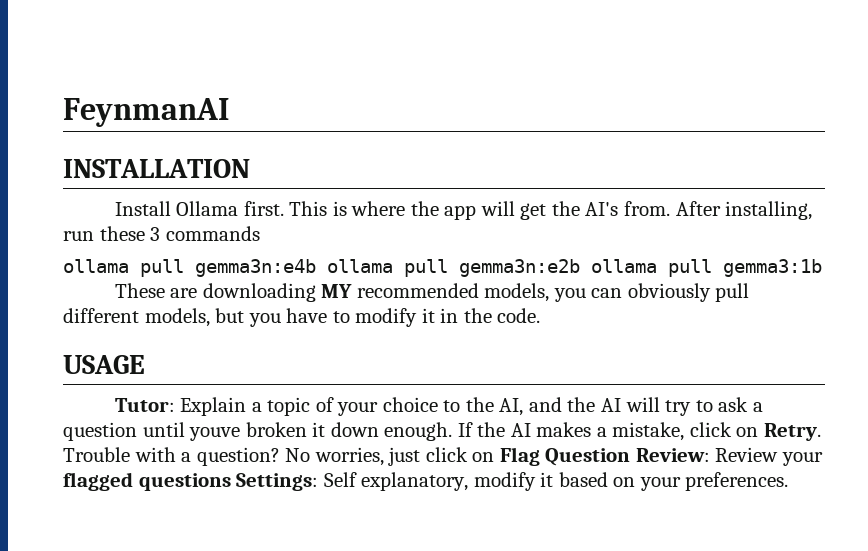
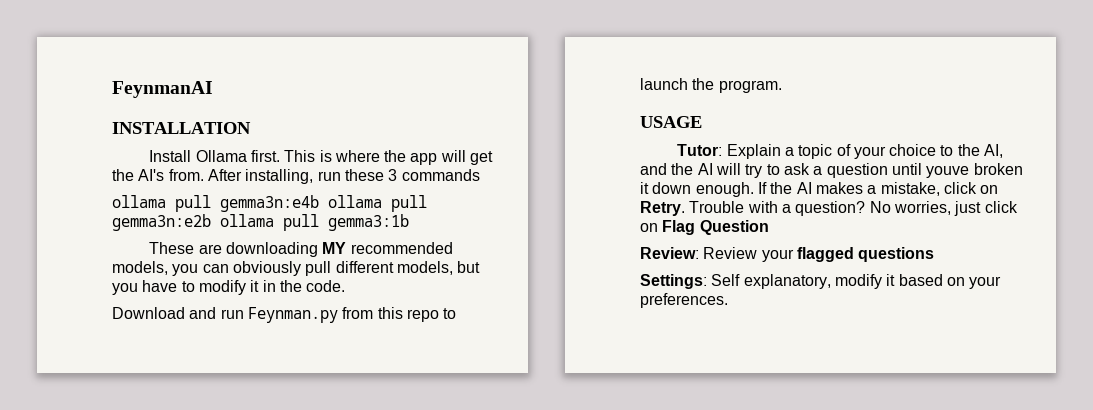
(541, 315) none -> [112,307,457,323] [640,78,782,93] // Download and run Feynman.py from this repo to launch the program.
(631, 457) none -> (769, 227) //
(231, 482) none -> (935, 254) //

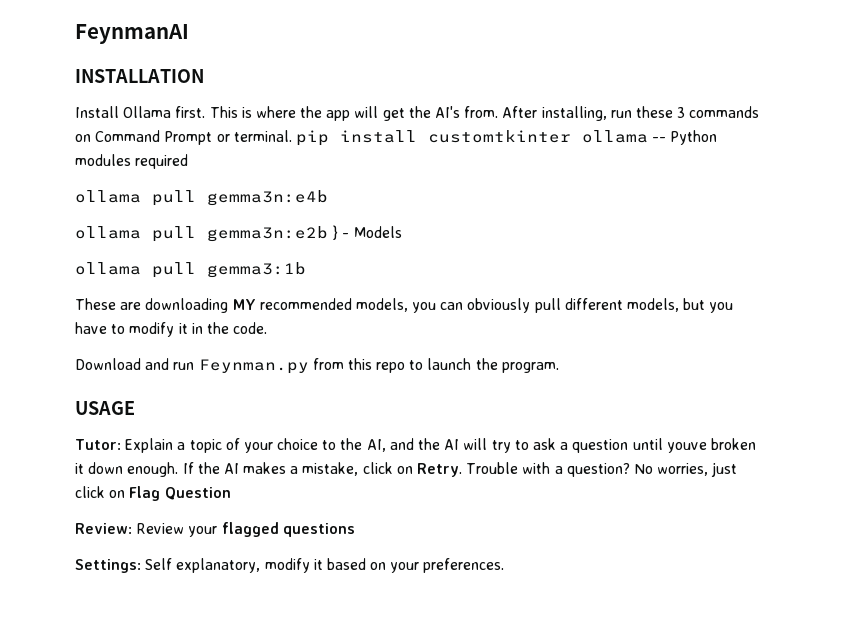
(480, 175) none -> [75,130,718,146] [75,154,189,169] on Command Prompt or terminal. pip install customtkinter ollama -- Python modules required
(319, 203) none -> (328, 198) //
(211, 222) none -> [332,225,402,240] } - Models //

